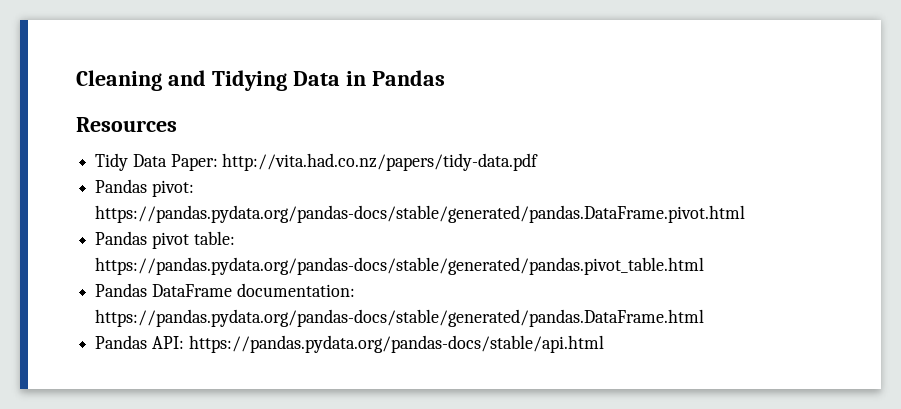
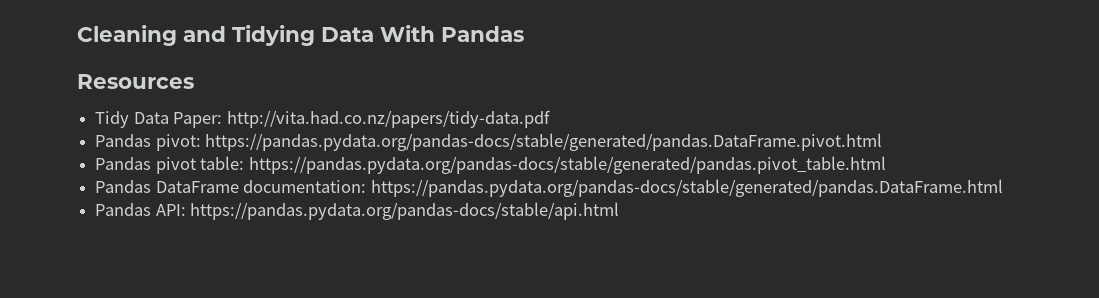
[345,71,366,86] in -> [380,25,435,42] With

